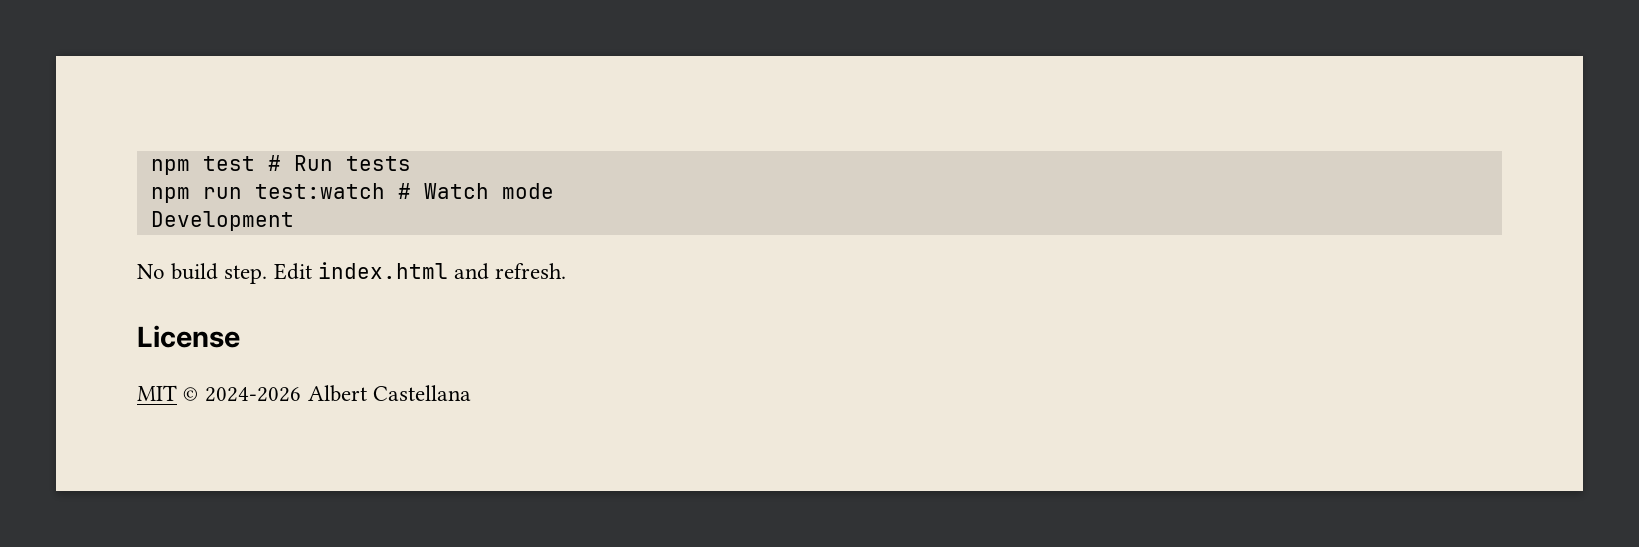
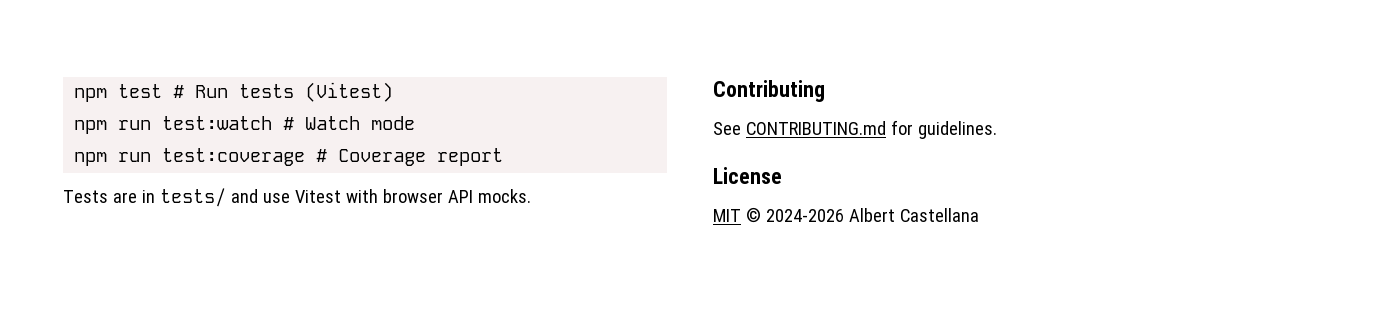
(411, 163) none -> [305,82,394,102] (Vitest)
[150,211,294,231] [137,262,567,284] Development // No build step. Edit index.html and refresh. -> [74,148,504,166] [63,188,531,207] [713,80,825,102] [713,120,997,139] npm run test:coverage # Coverage report // Tests are in tests/ and use Vitest with browser API mocks. // Contributing // See CONTRIBUTING.md for guidelines.

